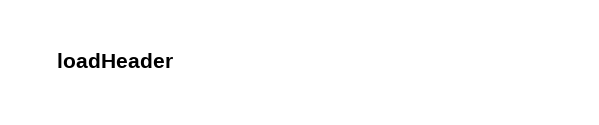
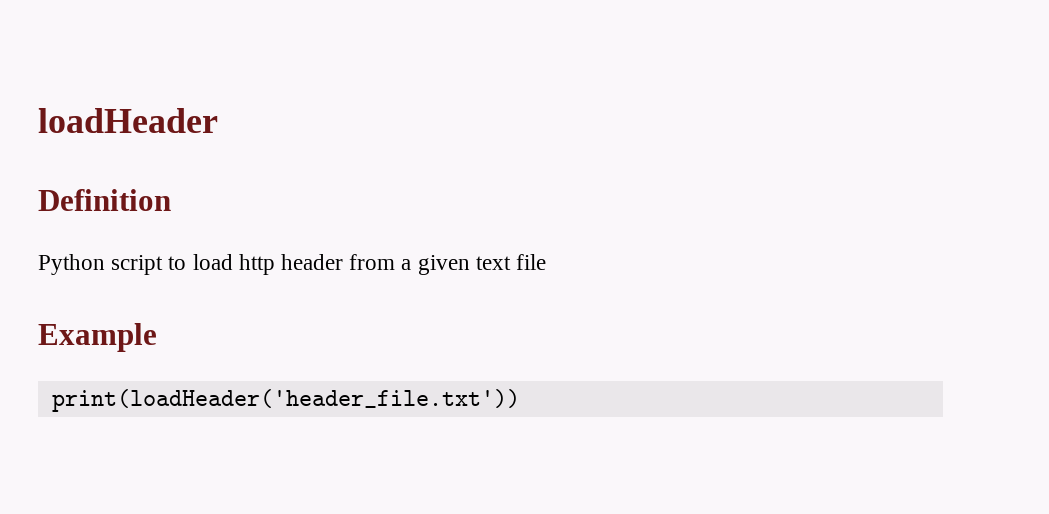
(173, 60) none -> [38,189,171,211] [38,254,547,275] [38,323,157,352] [51,389,520,412] // Definition // Python script to load http header from a given text file // Example // print(loadHeader('header_file.txt'))

